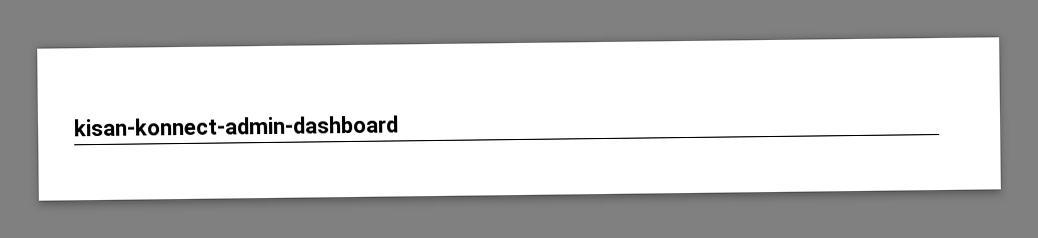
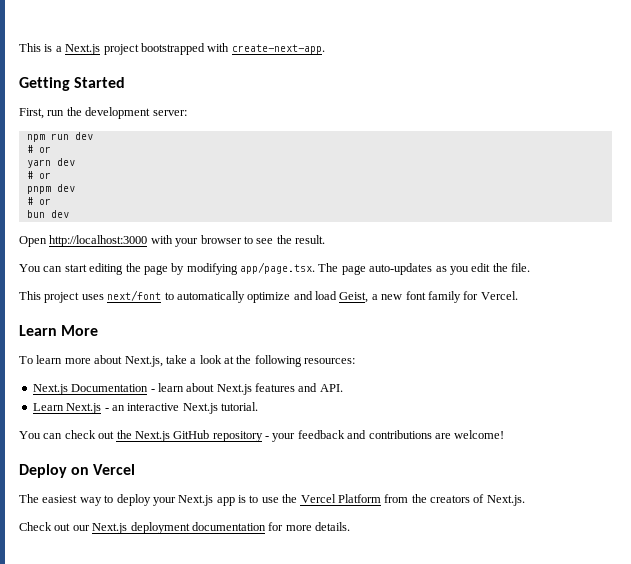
[73,115,399,137] kisan-konnect-admin-dashboard -> [19,43,325,55] [19,77,126,91] [19,107,187,119] [26,132,93,142] [26,145,51,153] [26,158,75,168] [26,171,51,179] [26,184,75,194] [26,197,51,205] [26,210,69,218] [19,235,325,247] [19,262,530,275] [19,290,518,303] [19,325,99,336] [19,355,356,367] [32,383,343,395] [32,402,258,414] [19,430,505,442] [19,464,136,478] [19,494,525,506] [19,522,350,534] This is a Next.js project bootstrapped with create-next-app. // Getting Started // First, run the development server: // npm run dev // # or // yarn dev // # or // pnpm dev // # or // bun dev // Open http://localhost:3000 with your browser to see the result. // You can start editing the page by modifying app/page.tsx. The page auto-updates as you edit the file. // This project uses next/font to automatically optimize and load Geist, a new font family for Vercel. // Learn More // To learn more about Next.js, take a look at the following resources: // Next.js Documentation - learn about Next.js features and API. // Learn Next.js - an interactive Next.js tutorial. // You can check out the Next.js GitHub repository - your feedback and contributions are welcome! // Deploy on Vercel // The easiest way to deploy your Next.js app is to use the Vercel Platform from the creators of Next.js. // Check out our Next.js deployment documentation for more details.

